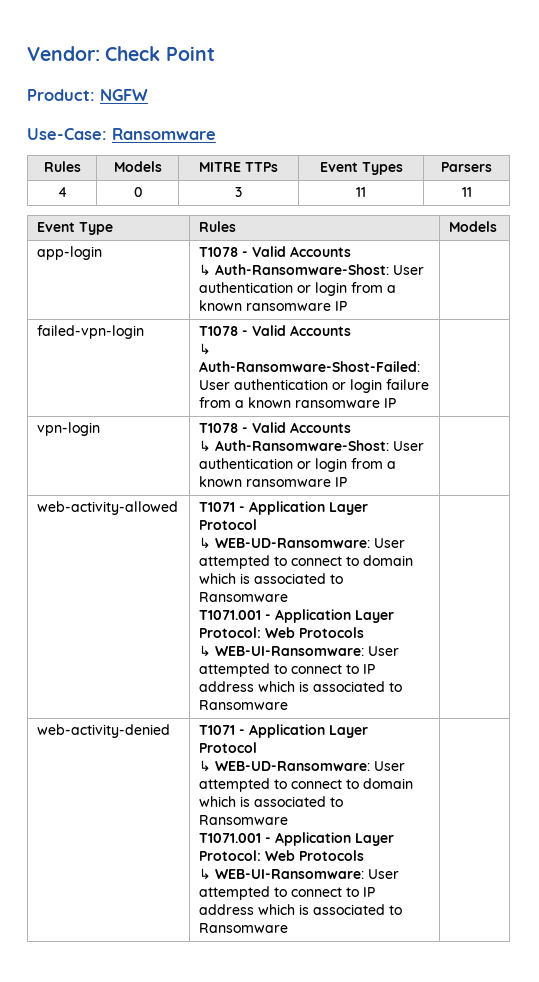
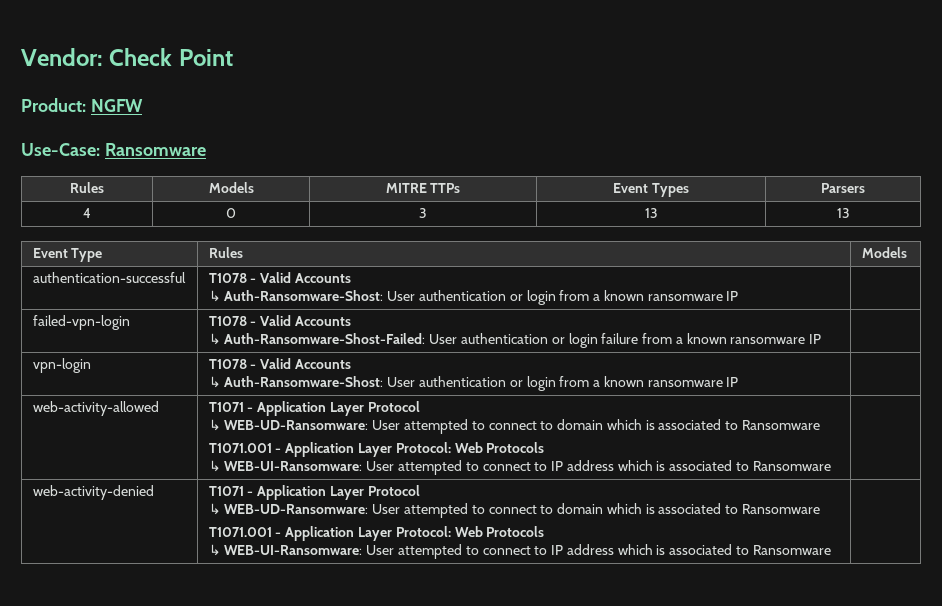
[356,187,366,197] [461,187,472,197] 11 | 11 -> [644,208,658,218] [836,208,850,218] 13 | 13
[37,246,103,260] app-login -> [32,272,186,283] authentication-successful

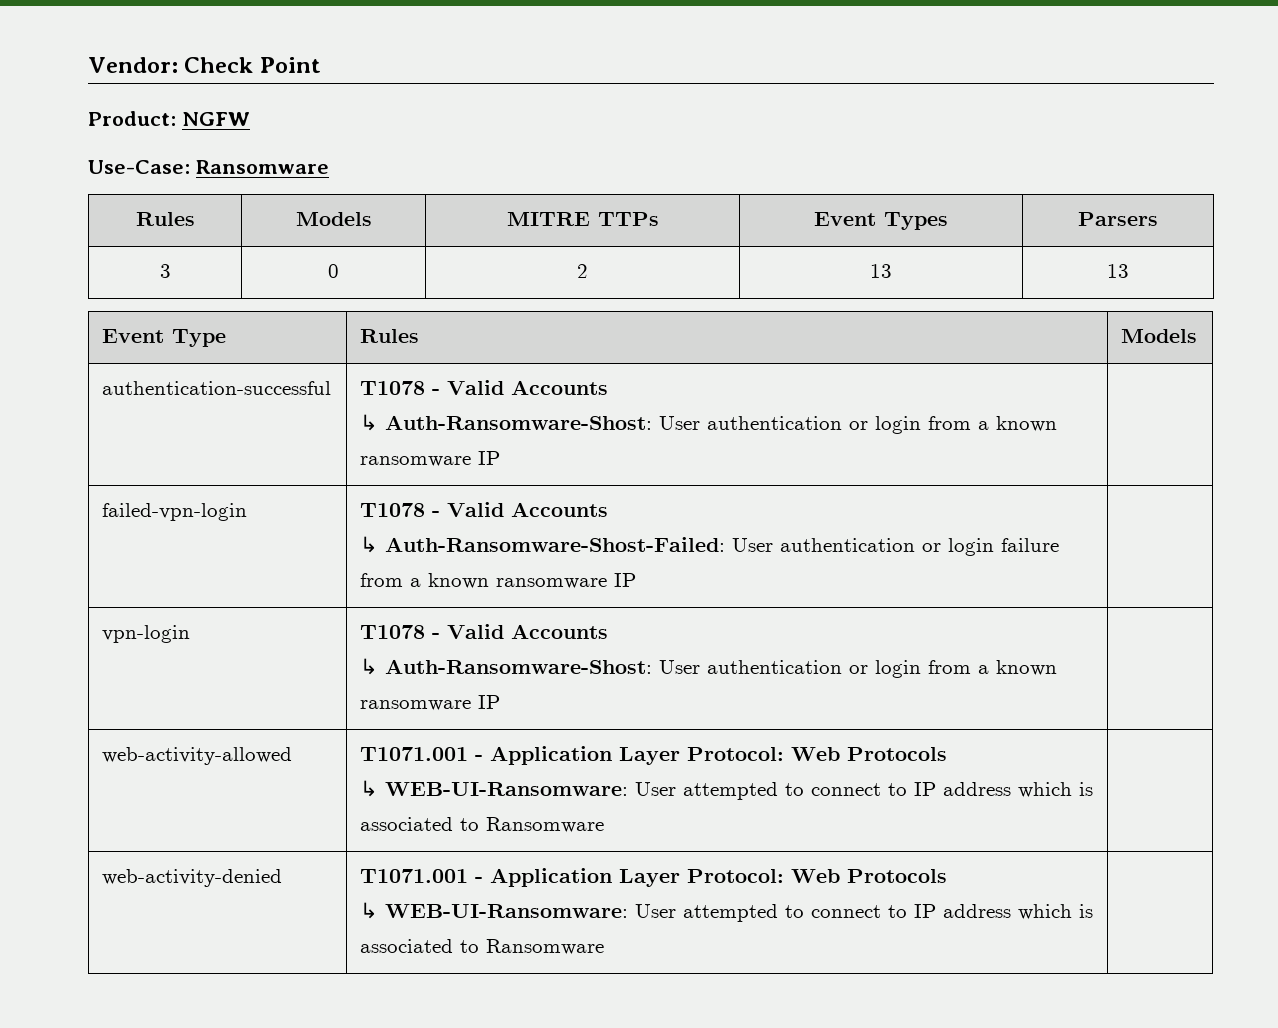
[83,208,91,218] 4 -> [159,264,171,278] 3
[419,208,427,218] 3 -> [577,264,588,278] 2
[208,401,420,416] [208,419,821,434] T1071 - Application Layer Protocol // ↳ WEB-UD-Ransomware: User attempted to connect to domain which is associated to Ransomware // -> (293, 756) none
[208,485,420,500] [208,503,821,518] T1071 - Application Layer Protocol // ↳ WEB-UD-Ransomware: User attempted to connect to domain which is associated to Ransomware // -> (283, 878) none

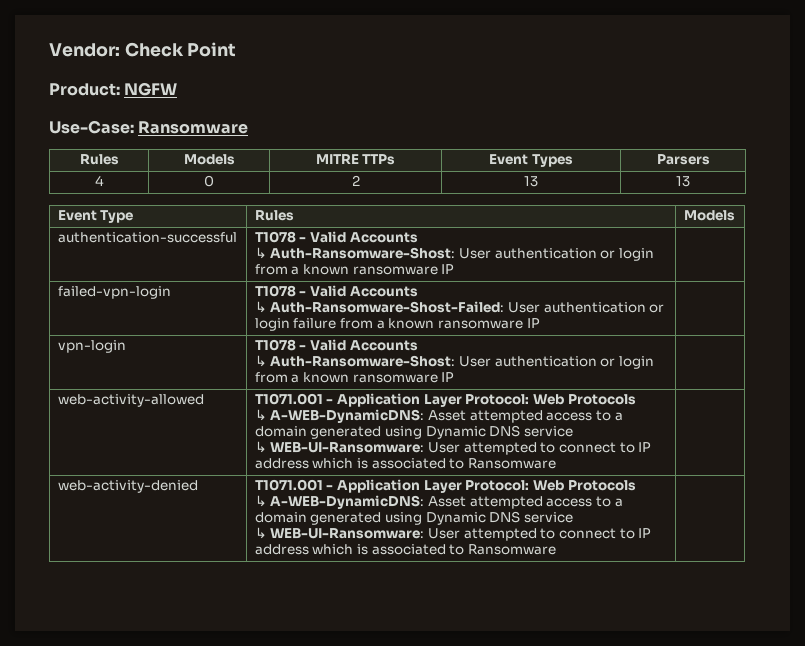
[159,264,171,278] 3 -> [94,175,104,186] 4
(948, 754) none -> [254,409,623,423] [254,425,573,439] // ↳ A-WEB-DynamicDNS: Asset attempted access to a domain generated using Dynamic DNS service
(948, 876) none -> [254,495,623,509] [254,511,573,525] // ↳ A-WEB-DynamicDNS: Asset attempted access to a domain generated using Dynamic DNS service

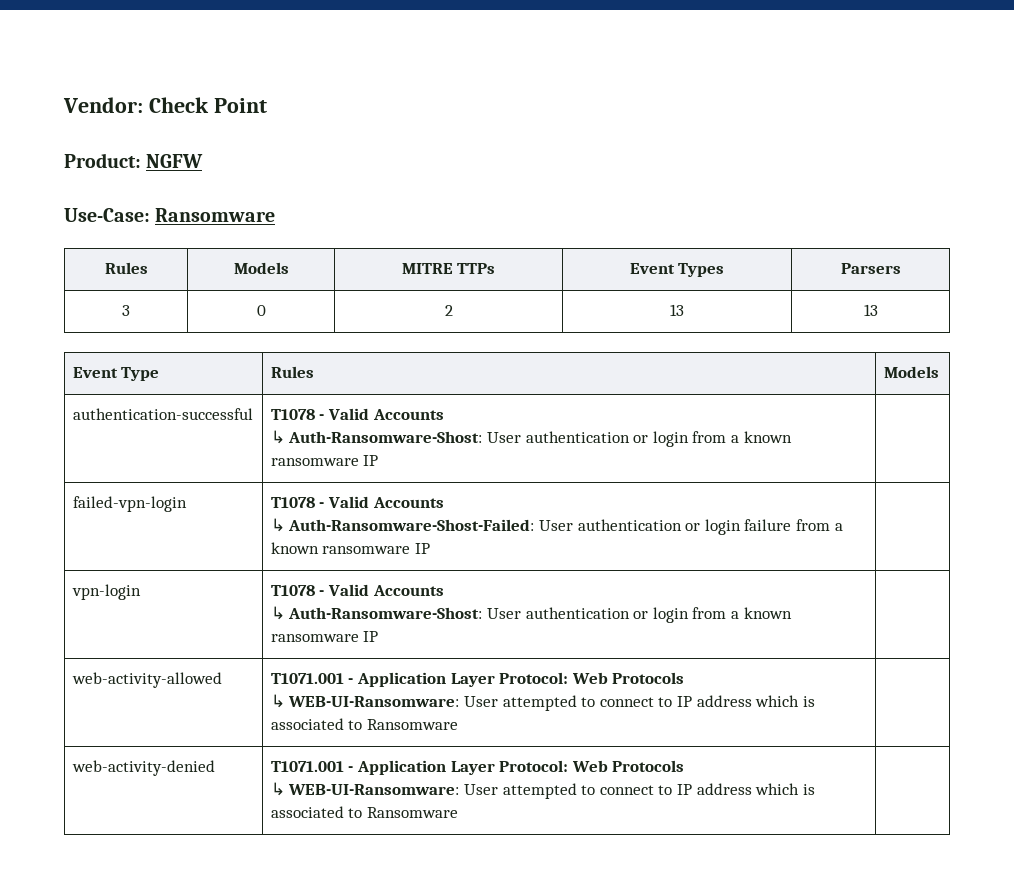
[94,175,104,186] 4 -> [122,305,130,316] 3
[254,409,623,423] [254,425,573,439] // ↳ A-WEB-DynamicDNS: Asset attempted access to a domain generated using Dynamic DNS service -> (685, 678) none
[254,495,623,509] [254,511,573,525] // ↳ A-WEB-DynamicDNS: Asset attempted access to a domain generated using Dynamic DNS service -> (685, 766) none

